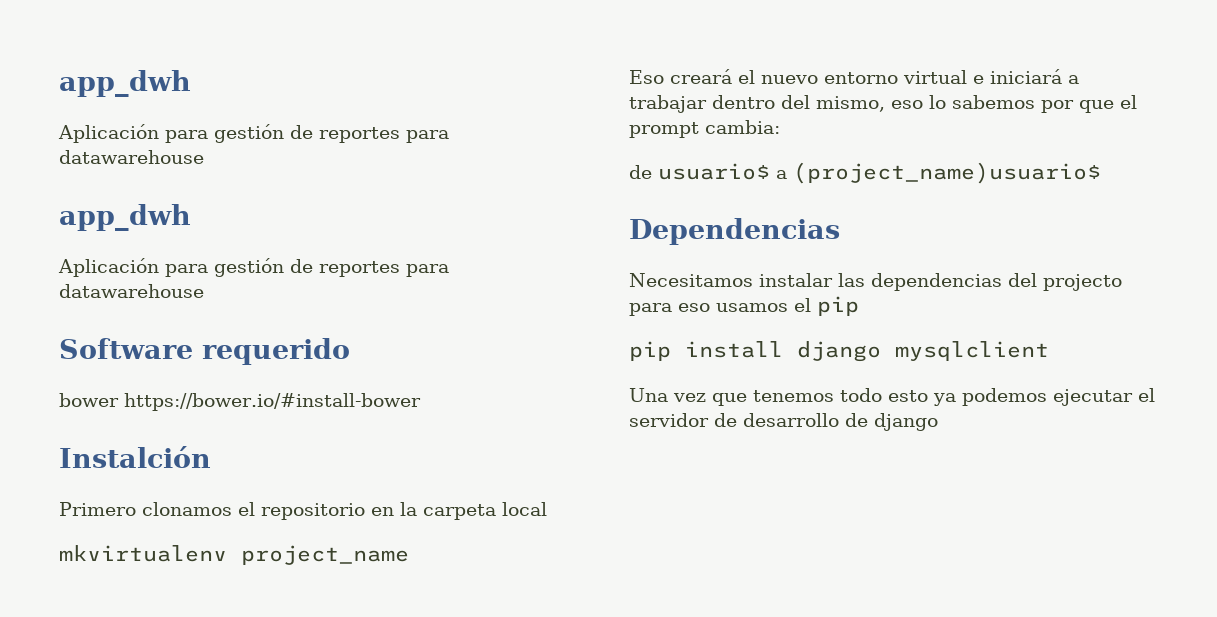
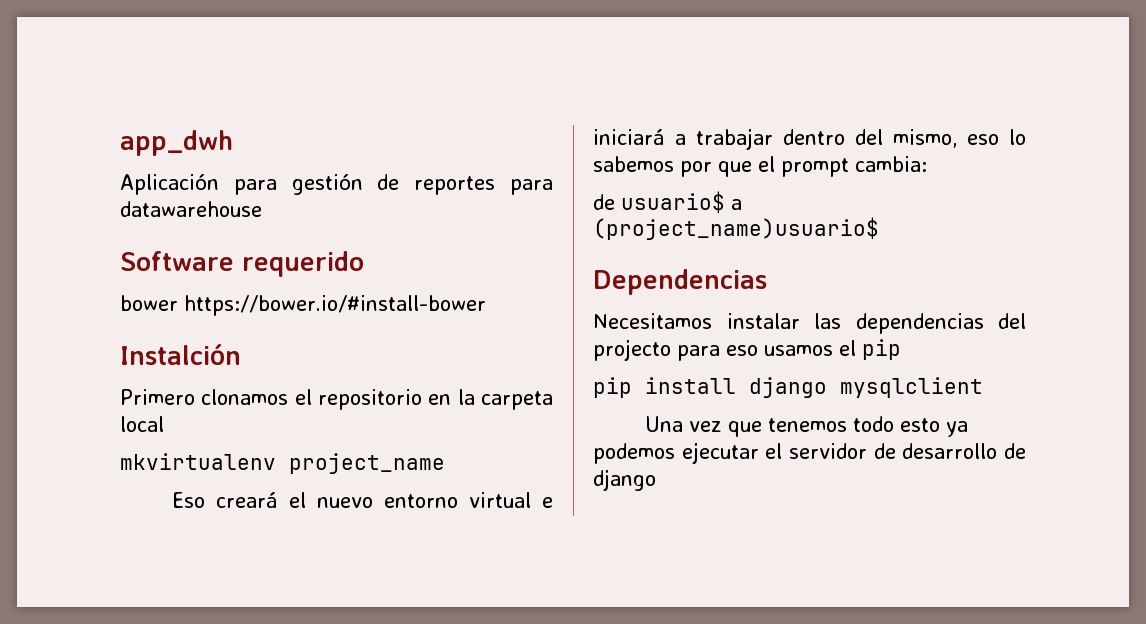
[59,70,191,97] [58,124,449,143] [59,150,204,164] [59,204,191,231] [58,258,449,277] [59,284,204,298] app_dwh // Aplicación para gestión de reportes para datawarehouse // app_dwh // Aplicación para gestión de reportes para datawarehouse -> [120,130,233,156] [120,174,553,195] [120,201,262,217] app_dwh // Aplicación para gestión de reportes para datawarehouse

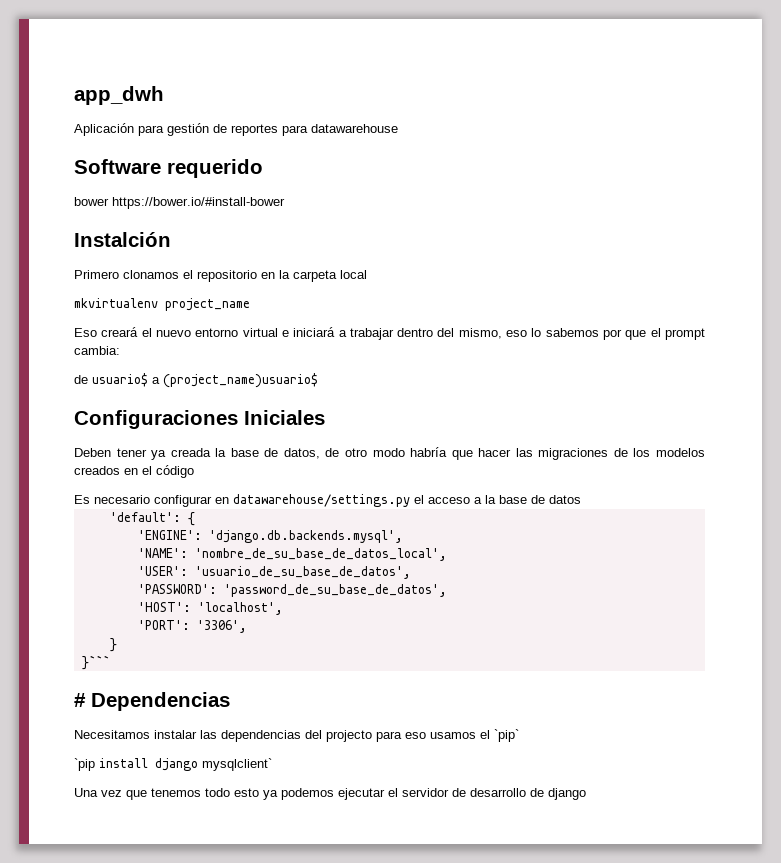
(879, 228) none -> [74,410,325,429] [74,447,705,460] [74,465,194,478] [74,494,581,507] [109,512,195,526] [137,530,403,543] [137,548,447,561] [137,566,411,579] [137,584,447,597] [137,602,283,615] [137,620,247,633] [109,638,117,652] [81,655,110,670] [74,693,86,707] Configuraciones Iniciales // Deben tener ya creada la base de datos, de otro modo habría que hacer las migraciones de los modelos creados en el código // Es necesario configurar en datawarehouse/settings.py el acceso a la base de datos // 'default': { // 'ENGINE': 'django.db.backends.mysql', // 'NAME': 'nombre_de_su_base_de_datos_local', // 'USER': 'usuario_de_su_base_de_datos', // 'PASSWORD': 'password_de_su_base_de_datos', // 'HOST': 'localhost', // 'PORT': '3306', // } // }``` // #
[862,339,901,360] [593,377,632,398] pip // pip -> [494,729,519,742] [74,758,95,771] `pip` // `pip
[840,377,983,398] mysqlclient -> [202,758,272,771] mysqlclient`

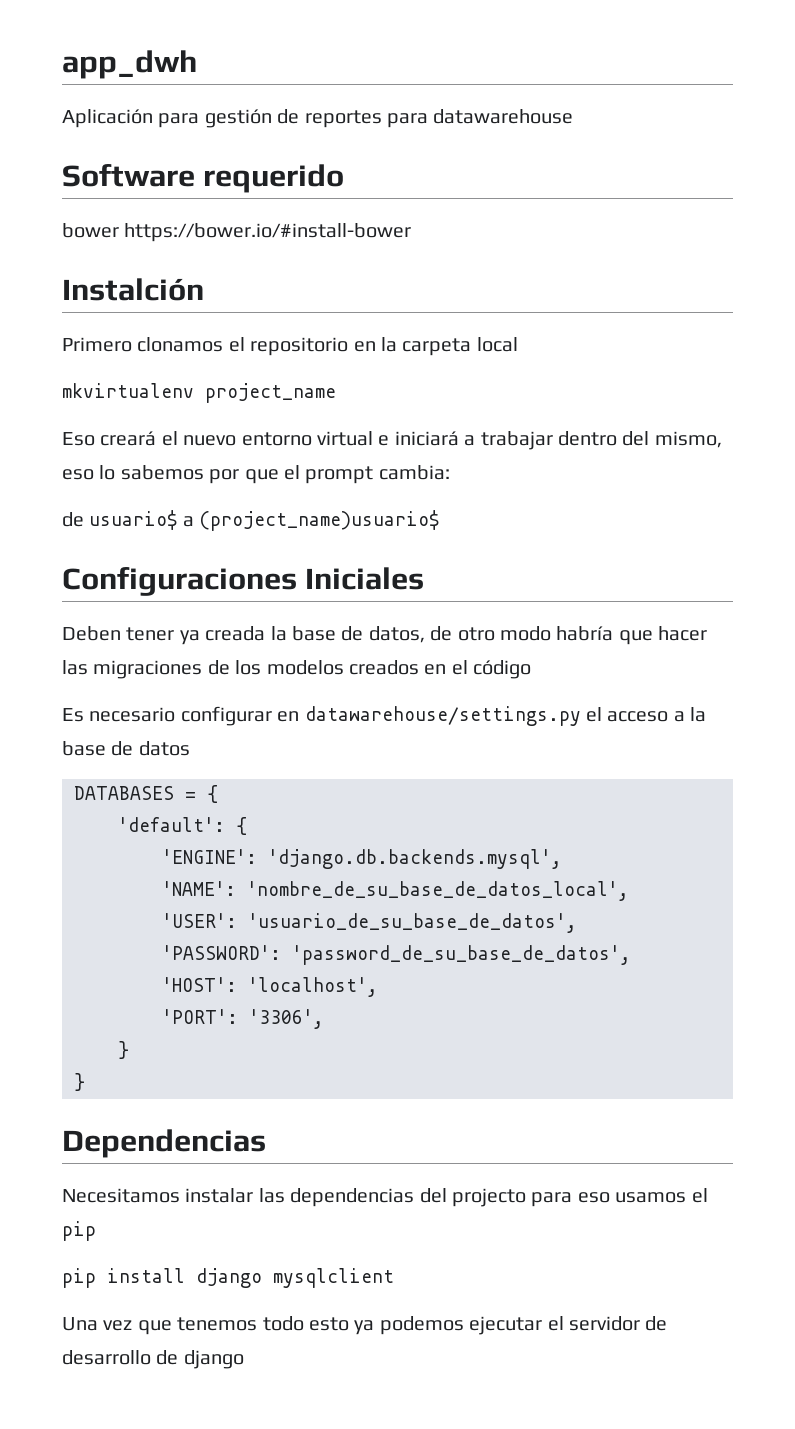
(581, 499) none -> [74,785,218,803] // DATABASES = {
[81,655,110,670] [74,693,86,707] }``` // # -> [74,1073,85,1091] } //
[494,729,519,742] [74,758,95,771] `pip` // `pip -> [62,1221,96,1241] [62,1268,96,1288] pip // pip
[202,758,272,771] mysqlclient` -> [273,1268,394,1288] mysqlclient

